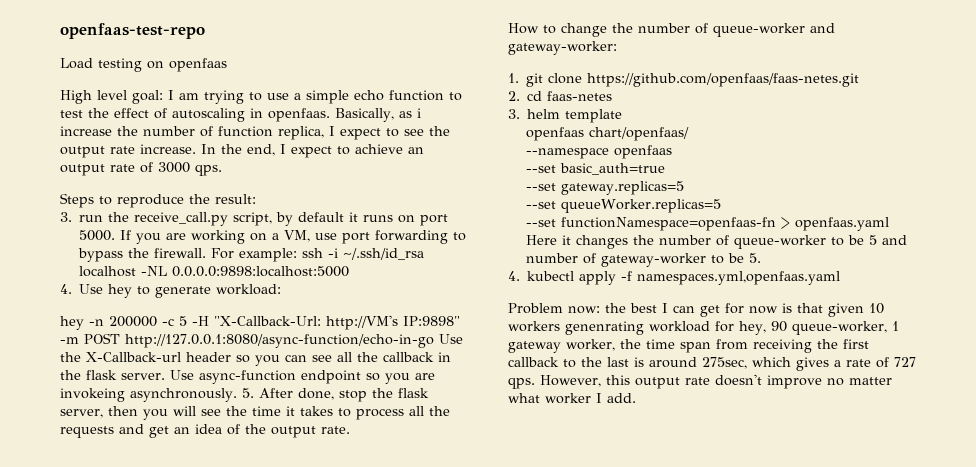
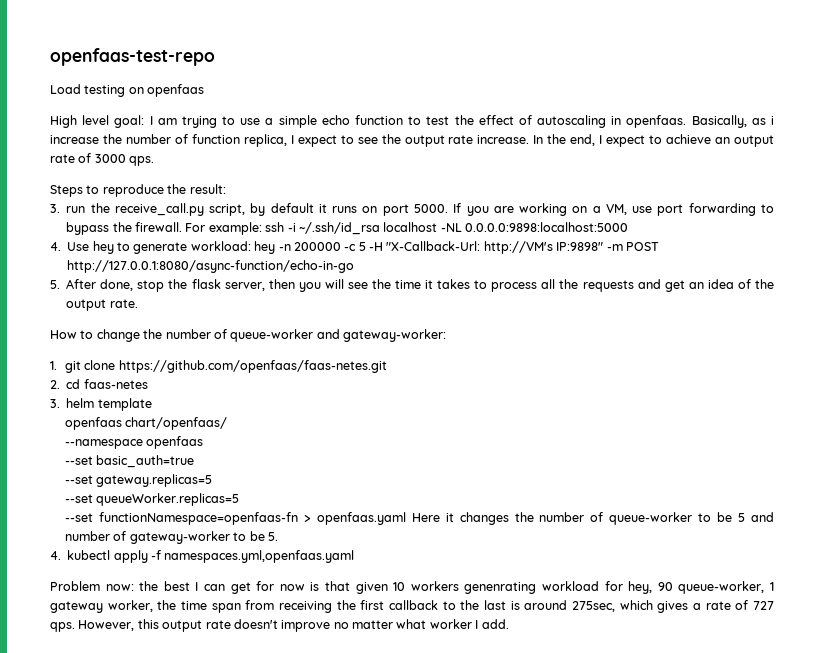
(282, 289) // -> (251, 246) none
[439,334,463,344] [60,352,451,366] [60,370,435,384] [60,388,237,402] Use the X-Callback-url header so you can see all the callback in the flask server. Use async-function endpoint so you are invokeing asynchronously. -> (355, 266) //

